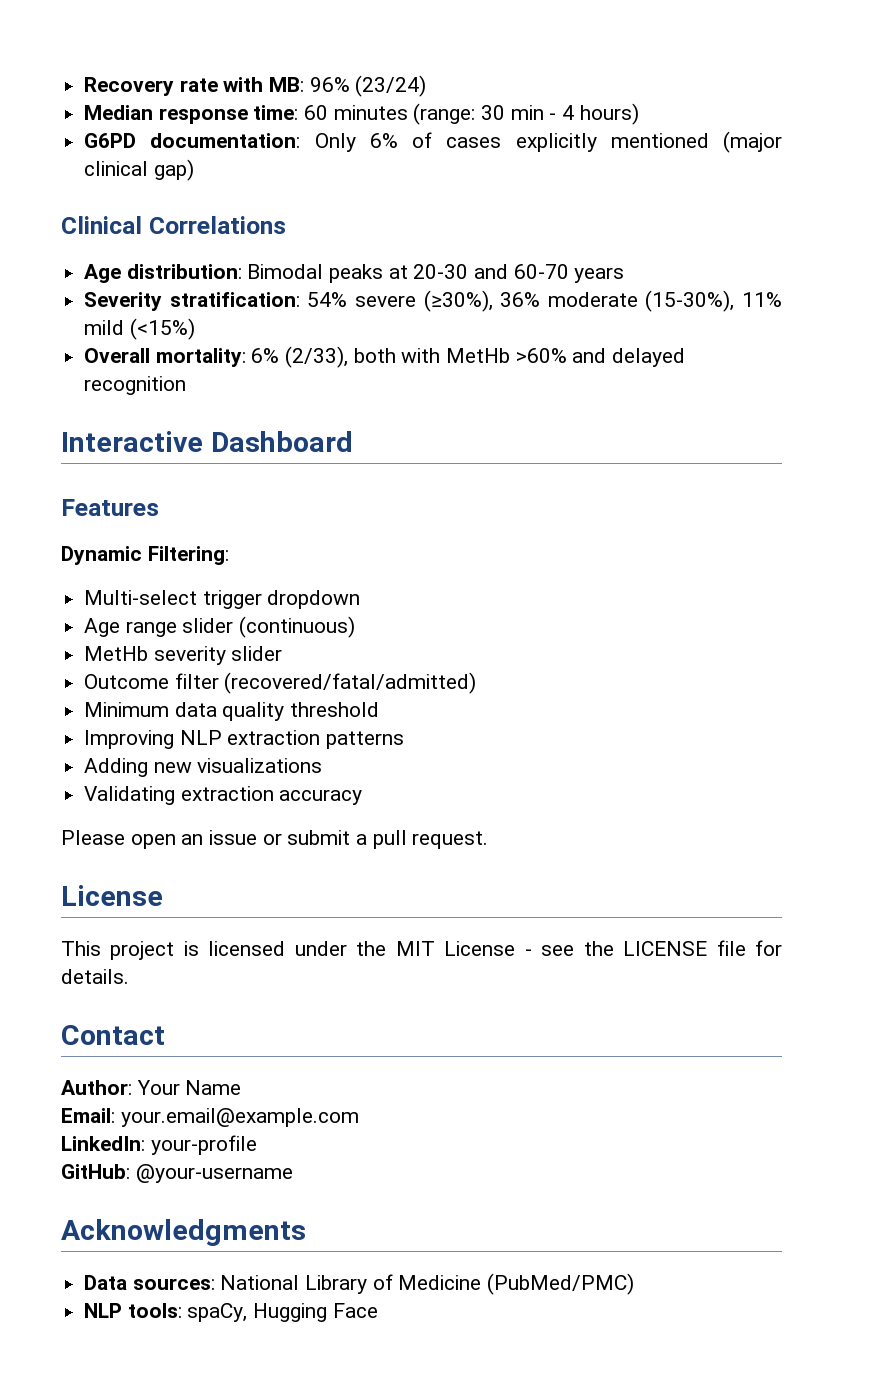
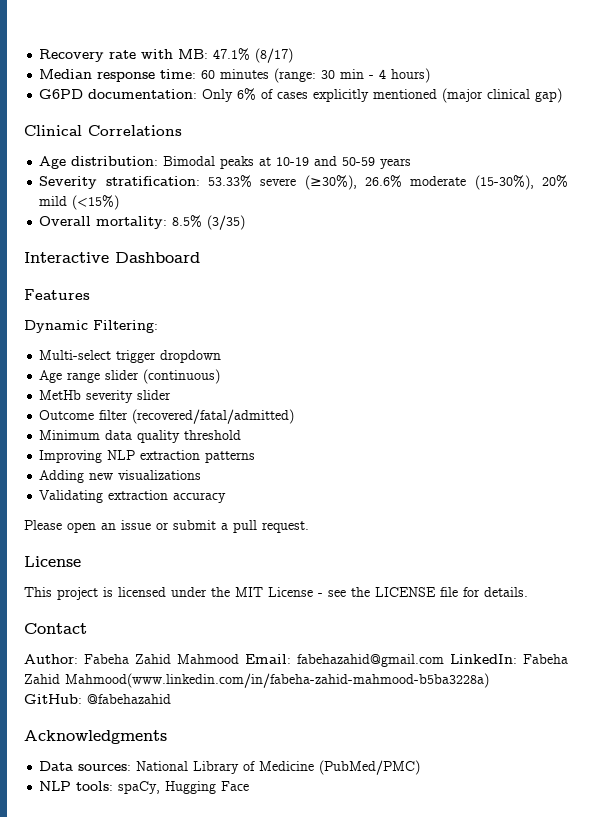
[309,75,427,97] 96% (23/24) -> [213,48,294,63] 47.1% (8/17)
[413,264,569,279] 20-30 and 60-70 -> [276,156,376,166] 10-19 and 50-59
[307,292,348,307] 54% -> [208,175,253,188] 53.33%
[500,292,541,307] 36% -> [365,175,403,188] 26.6%
[741,292,782,307] 11% -> [542,175,568,188] 20%
[251,346,686,368] [84,376,187,395] 6% (2/33), both with MetHb >60% and delayed recognition -> [172,215,246,230] 8.5% (3/35)
[136,1080,242,1095] [61,1108,359,1127] [61,1135,257,1155] Your Name // Email: your.email@example.com // LinkedIn: your-profile -> [84,654,568,667] [24,673,489,688] Fabeha Zahid Mahmood Email: fabehazahid@gmail.com LinkedIn: Fabeha Zahid Mahmood(www.linkedin.com/in/fabeha-zahid-mahmood-b5ba3228a)
[135,1164,293,1183] @your-username -> [87,694,171,704] @fabehazahid

